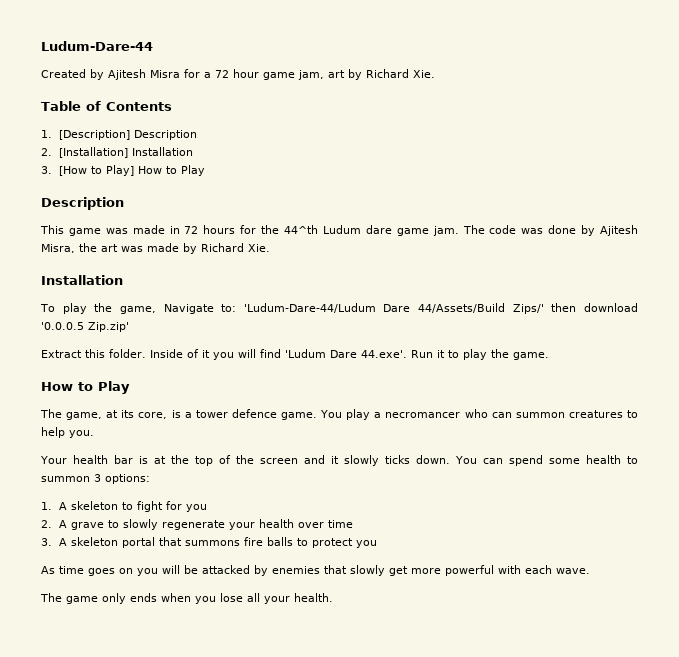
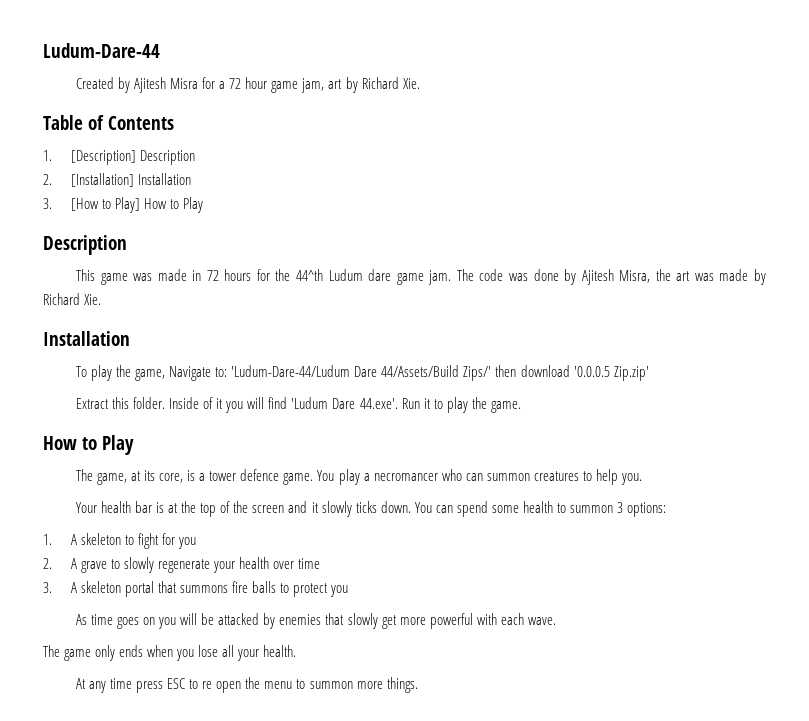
(333, 597) none -> [75,677,418,693] // At any time press ESC to re open the menu to summon more things.

